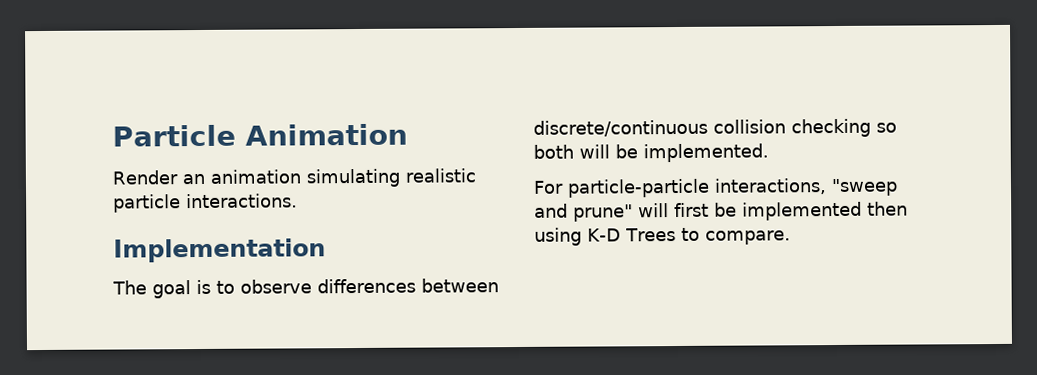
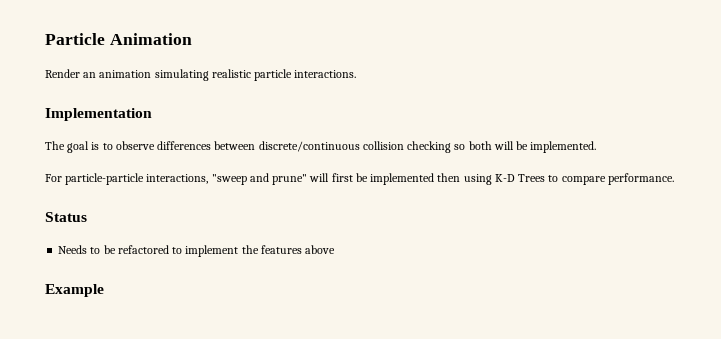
[704,230,791,245] compare. -> [561,173,674,185] [45,212,87,222] [58,245,336,257] [45,284,104,297] compare performance. // Status // Needs to be refactored to implement the features above // Example

